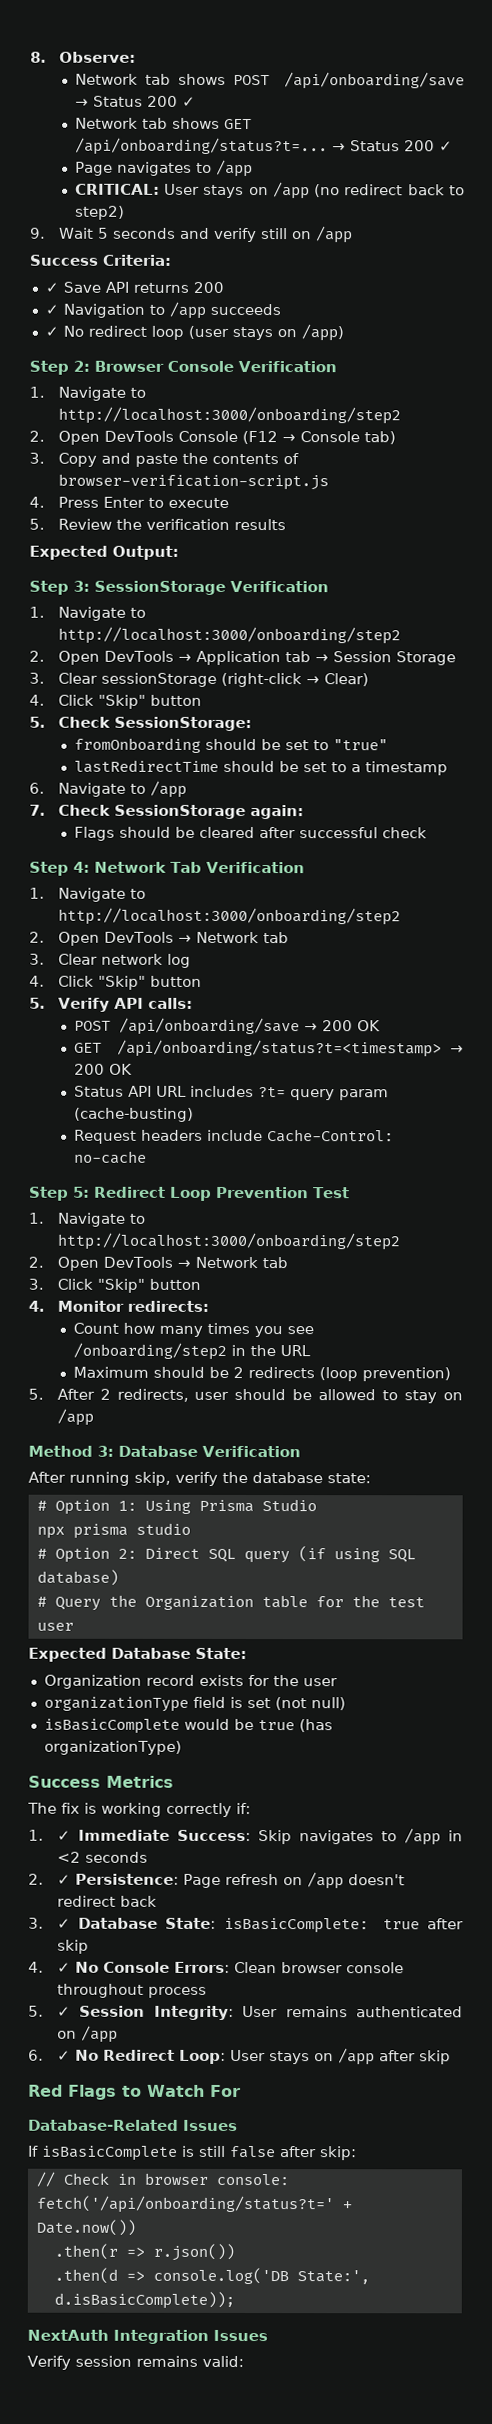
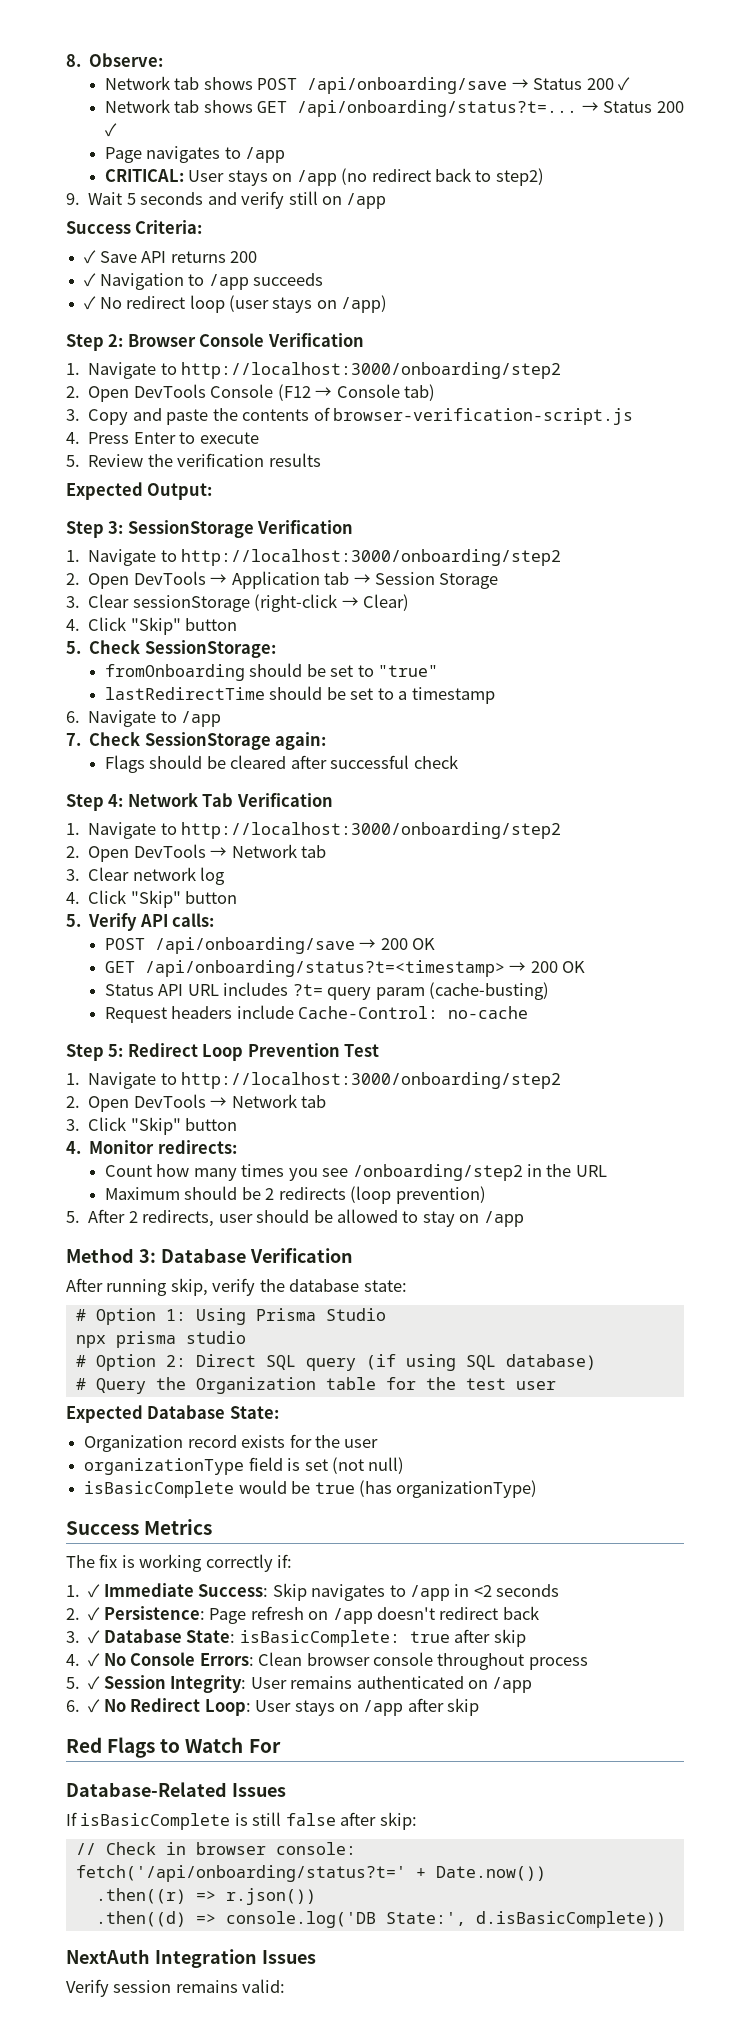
[53,2243,118,2260] .then(r -> [95,1888,186,1904] .then((r)
[53,2267,118,2284] .then(d -> [95,1911,186,1927] .then((d)
[53,2291,235,2309] d.isBasicComplete)); -> [475,1911,666,1928] d.isBasicComplete))

